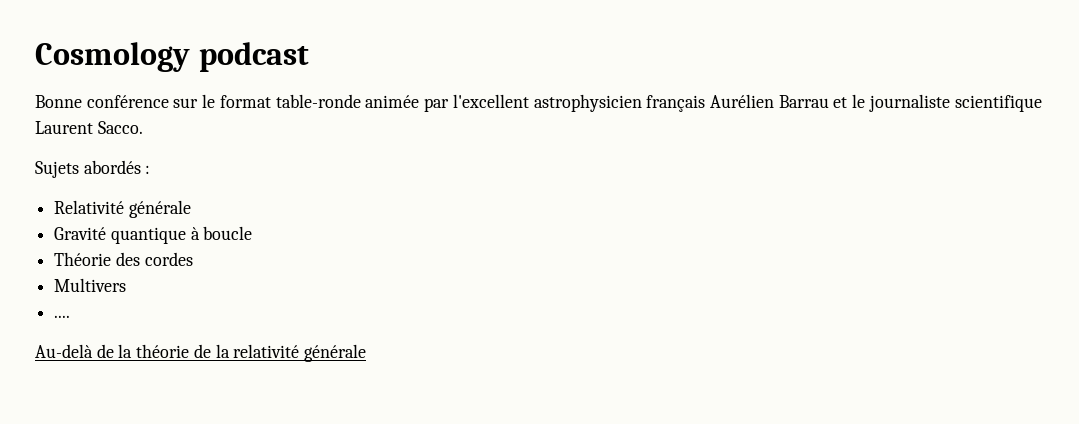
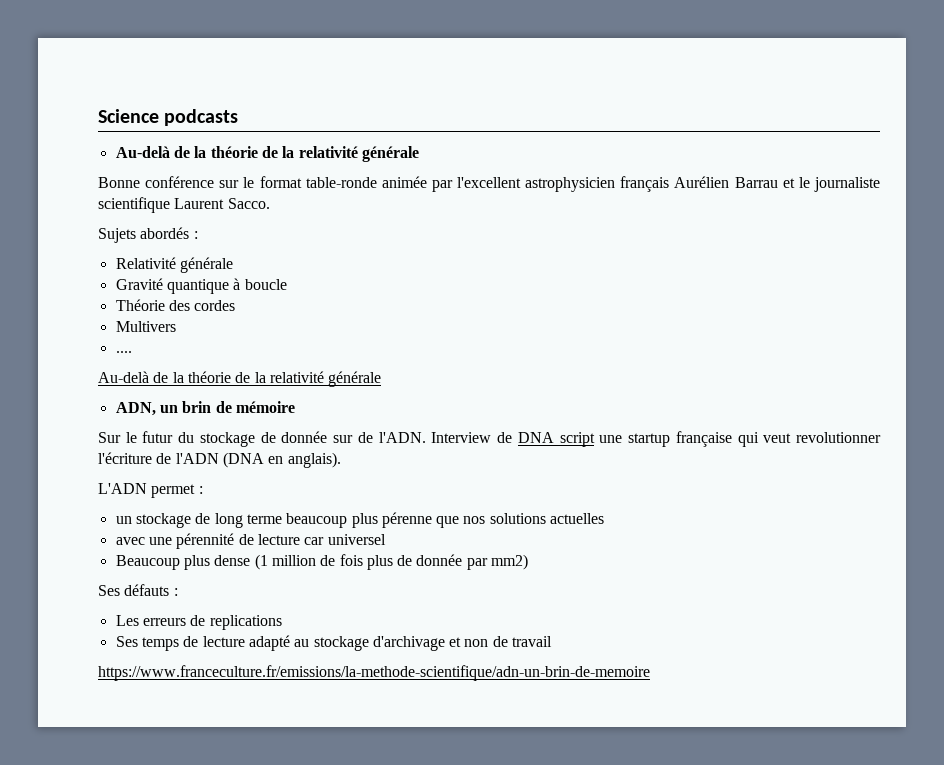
[35,42,309,72] Cosmology podcast -> [98,109,239,126] [115,146,419,162] Science podcasts // Au-delà de la théorie de la relativité générale
(367, 353) none -> [115,401,295,416] [98,431,881,447] [98,452,341,468] [98,483,203,498] [115,512,605,528] [115,533,386,549] [115,554,529,570] [98,584,178,596] [115,615,282,630] [115,635,553,651] [98,665,650,681] // ADN, un brin de mémoire // Sur le futur du stockage de donnée sur de l'ADN. Interview de DNA script une startup française qui veut revolutionner l'écriture de l'ADN (DNA en anglais). // L'ADN permet : // un stockage de long terme beaucoup plus pérenne que nos solutions actuelles // avec une pérennité de lecture car universel // Beaucoup plus dense (1 million de fois plus de donnée par mm2) // Ses défauts : // Les erreurs de replications // Ses temps de lecture adapté au stockage d'archivage et non de travail // https://www.franceculture.fr/emissions/la-methode-scientifique/adn-un-brin-de-memoire

